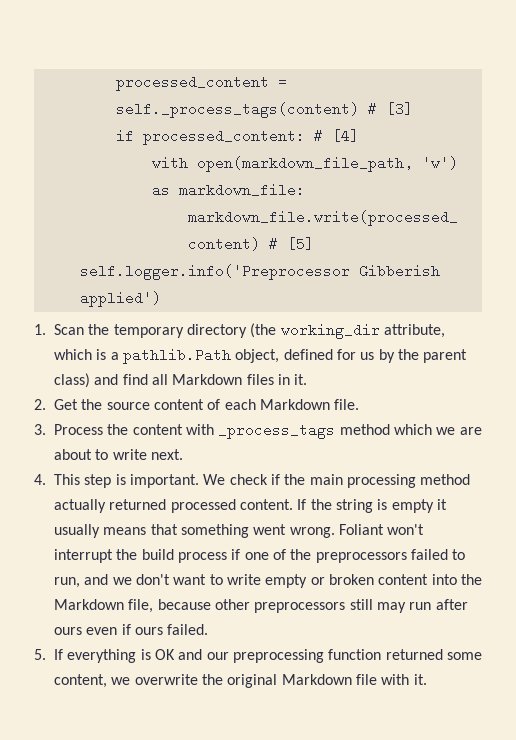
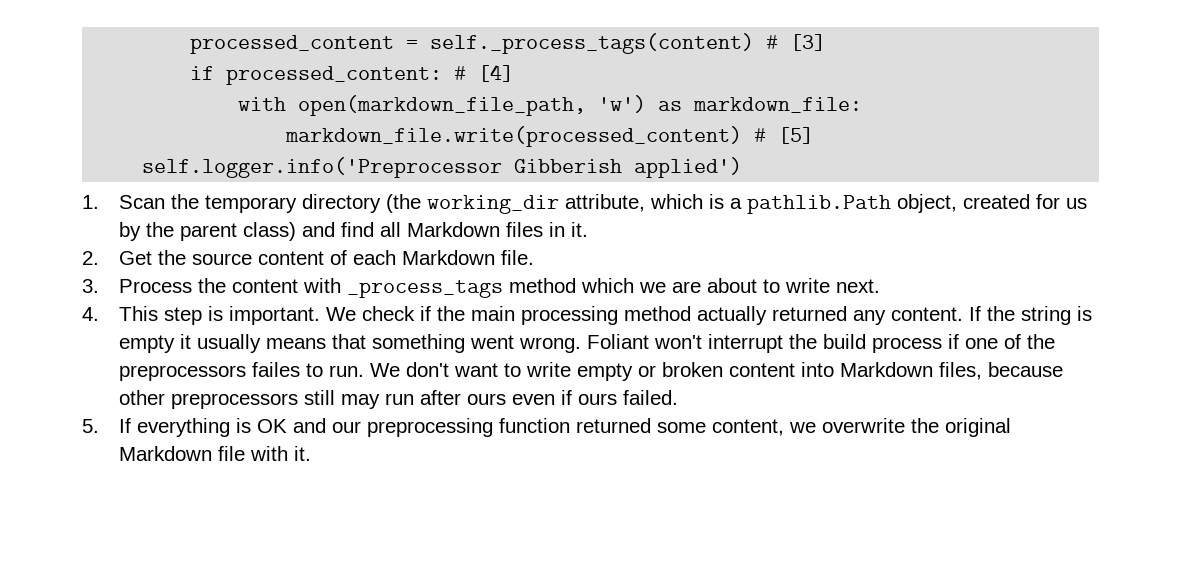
[283,349,333,360] defined -> [962,194,1030,209] created
[170,499,236,513] processed -> [852,310,886,325] any
[410,549,466,560] [54,574,132,588] failed to run, and we -> [251,362,400,377] failes to run. We
[460,574,482,585] [54,599,154,613] the Markdown file, -> [839,362,982,380] Markdown files,

